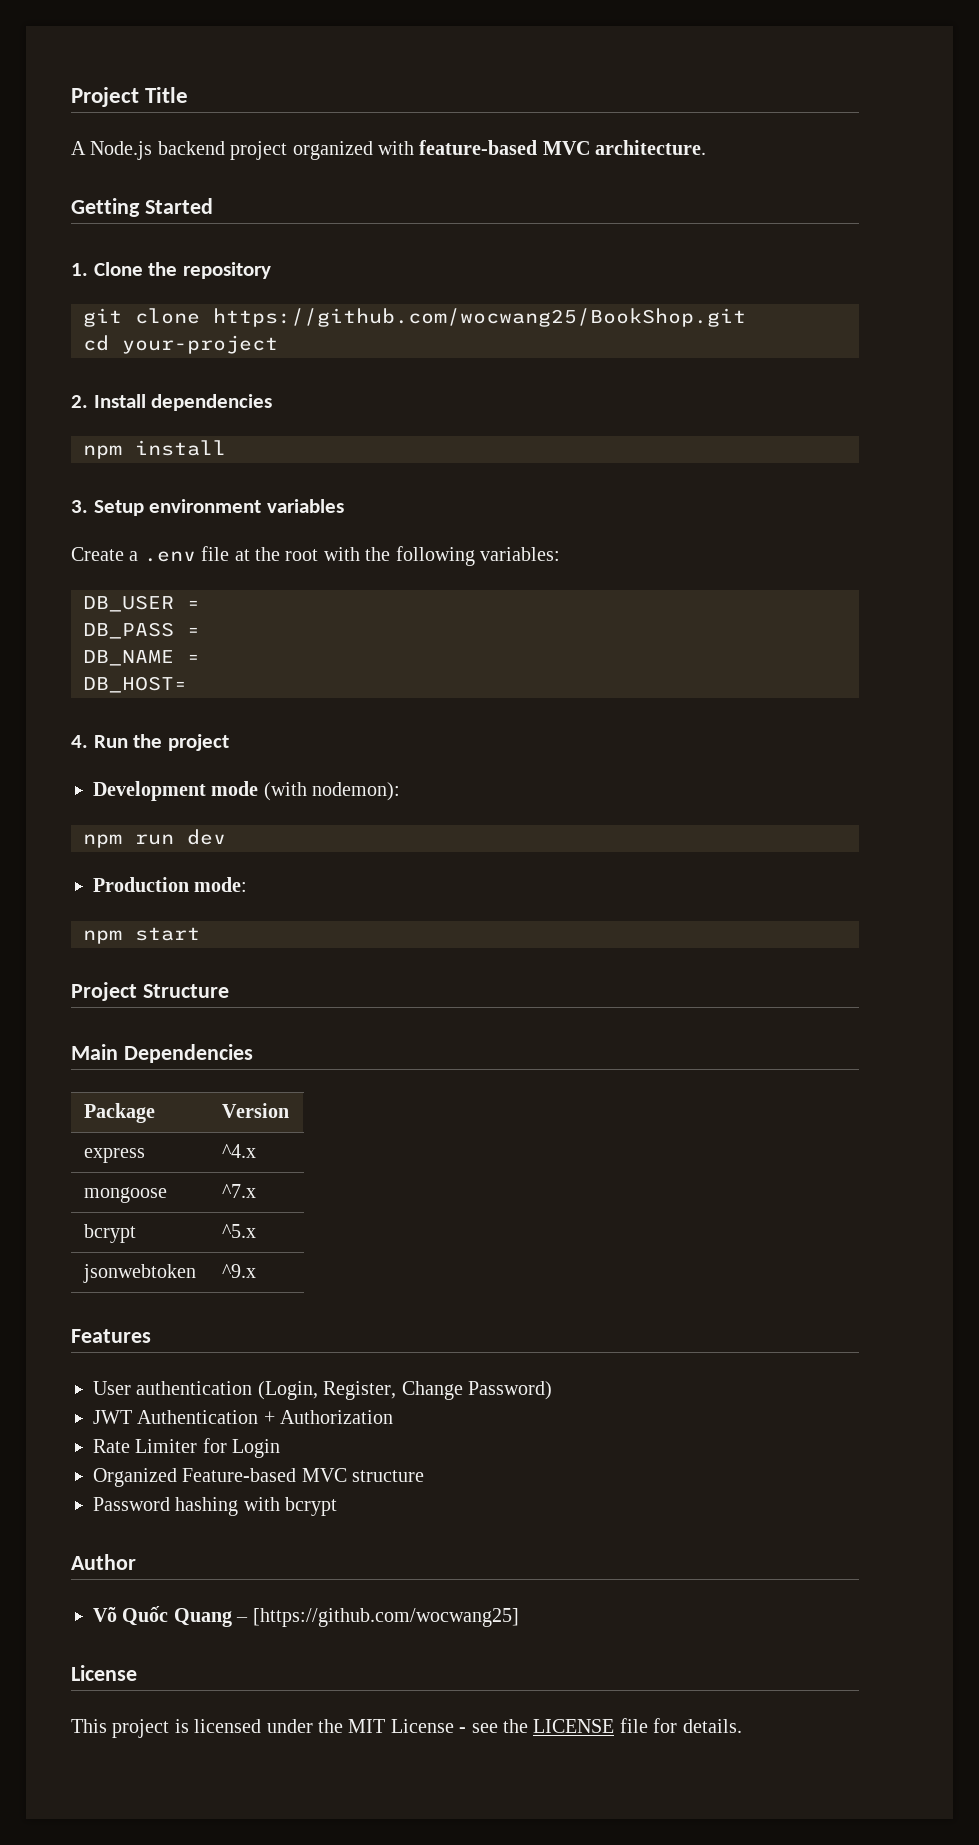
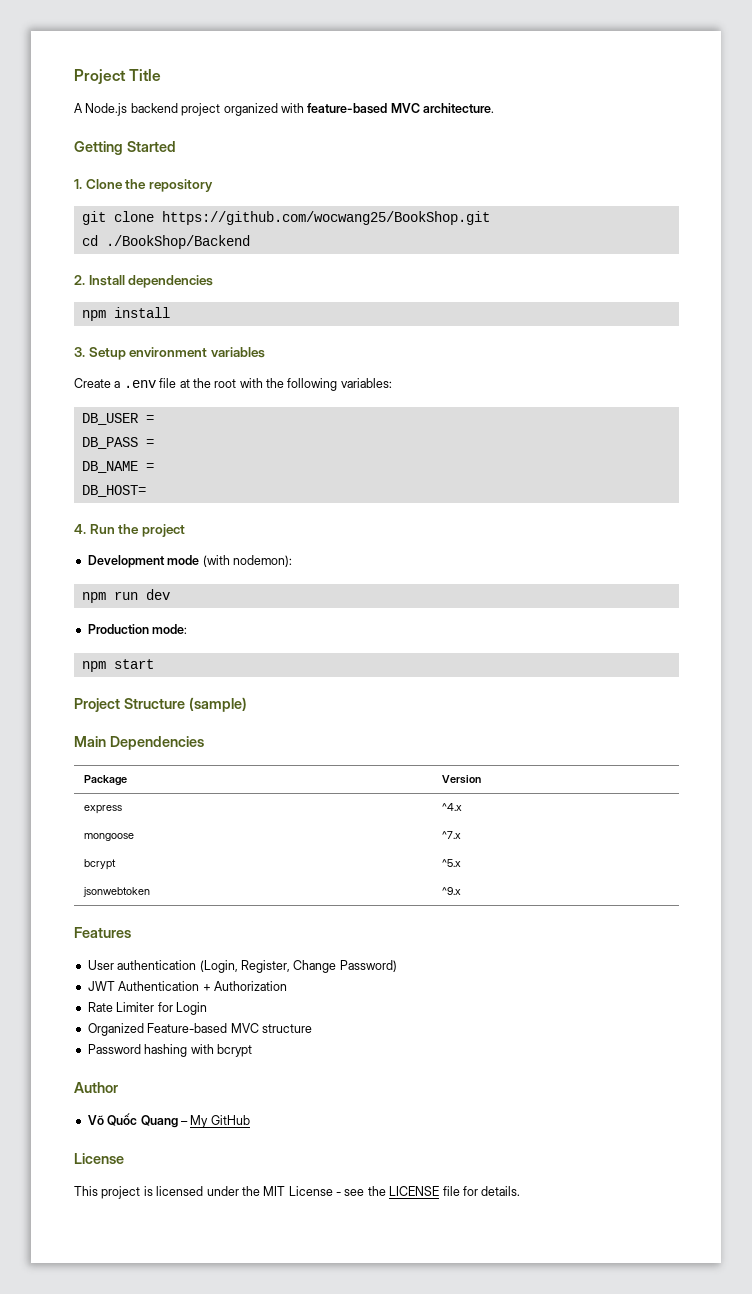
[122,335,278,354] your-project -> [105,235,250,249] ./BookShop/Backend
(229, 991) none -> [188,697,247,712] (sample)
[252,1608,519,1627] [https://github.com/wocwang25] -> [190,1115,250,1128] My GitHub

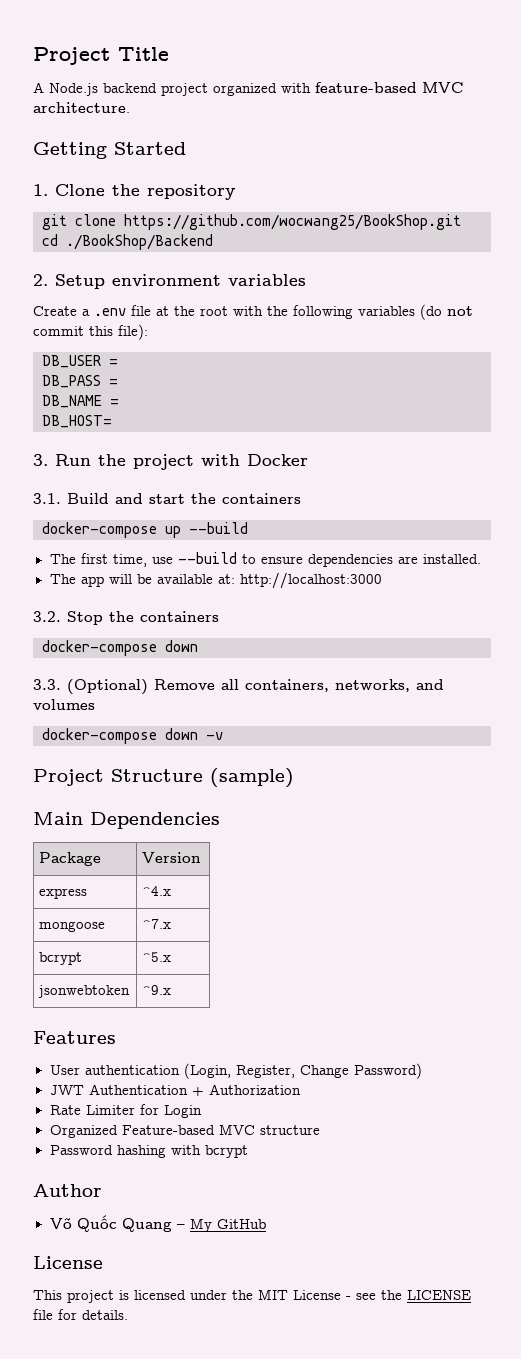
[88,275,214,288] [81,307,170,321] [74,347,85,357] Install dependencies // npm install // 3. -> (48, 280) none
[340,378,392,388] variables: -> [358,304,473,320] [33,324,148,340] variables (do not commit this file):
[74,524,86,534] 4. -> [33,454,48,466] 3.
[87,555,292,568] [81,589,170,603] [87,624,188,634] [81,659,154,672] // Development mode (with nodemon): // npm run dev // Production mode: // npm start -> [201,454,308,466] [33,493,301,504] [42,522,248,538] [49,552,481,567] [49,572,382,589] [33,611,219,625] [42,640,198,656] [33,679,444,695] [33,699,95,710] [42,728,223,744] with Docker // 3.1. Build and start the containers // docker-compose up --build // The first time, use --build to ensure dependencies are installed. // The app will be available at: http://localhost:3000 // 3.2. Stop the containers // docker-compose down // 3.3. (Optional) Remove all containers, networks, and volumes // docker-compose down -v

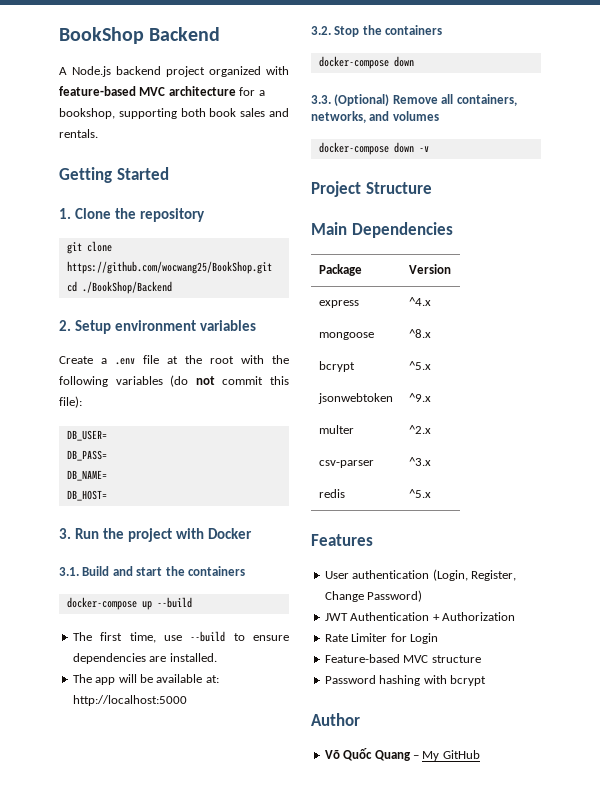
[33,47,169,65] Project Title -> [59,27,221,44] BookShop Backend
[33,102,130,113] architecture. -> [168,86,265,96] [59,108,289,119] [59,129,98,138] architecture for a bookshop, supporting both book sales and rentals.
[42,355,118,368] [42,375,118,388] [42,395,119,408] DB_USER = // DB_PASS = // DB_NAME = -> [66,430,107,441] [66,450,107,461] [66,470,107,481] DB_USER= // DB_PASS= // DB_NAME=
[239,572,382,589] http://localhost:3000 -> [72,695,187,706] http://localhost:5000
[210,768,294,788] (sample) -> (432, 188) none
[142,919,172,929] ^7.x -> [408,329,431,338] ^8.x
(172, 990) none -> [318,425,354,434] [408,425,431,434] [318,460,374,468] [408,457,431,466] [318,489,345,498] [408,489,431,498] // multer | ^2.x // csv-parser | ^3.x // redis | ^5.x
[49,1125,118,1138] Organized -> (438, 638) none
[33,1256,103,1269] [33,1289,471,1303] [33,1309,128,1320] // License // This project is licensed under the MIT License - see the LICENSE file for details. -> (480, 754) none

